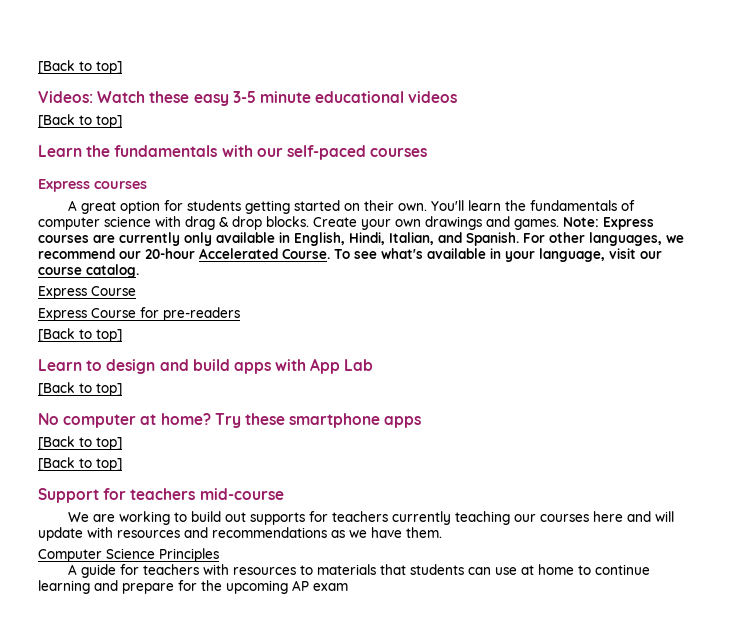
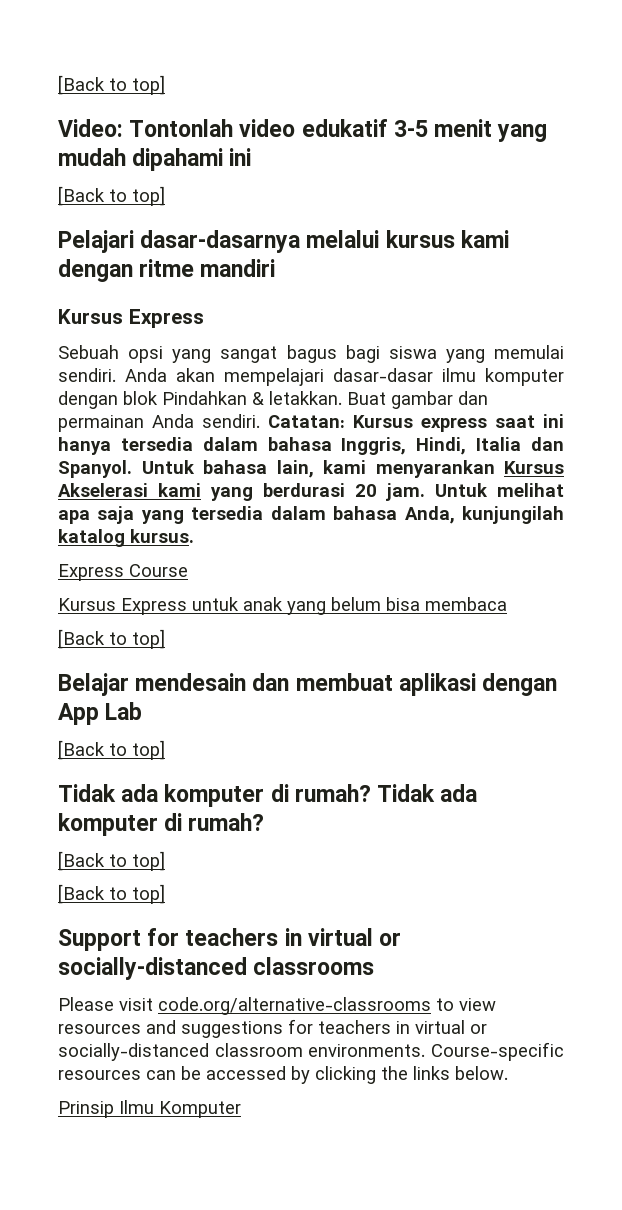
[38,60,122,74] [38,91,458,106] [38,114,122,128] [38,145,428,160] [38,179,147,192] [67,200,635,214] [38,216,654,230] [38,232,684,246] [38,248,662,262] [38,264,139,278] [38,286,136,299] [38,307,240,321] [38,328,122,342] [38,359,307,374] [Back to top] // Videos: Watch these easy 3-5 minute educational videos // [Back to top] // Learn the fundamentals with our self-paced courses // Express courses // A great option for students getting started on their own. You'll learn the fundamentals of computer science with drag & drop blocks. Create your own drawings and games. Note: Express courses are currently only available in English, Hindi, Italian, and Spanish. For other languages, we recommend our 20-hour Accelerated Course. To see what's available in your language, visit our course catalog. // Express Course // Express Course for pre-readers // [Back to top] // Learn to design and build apps with -> [58,75,165,95] [58,119,548,142] [58,148,252,171] [58,186,165,206] [58,230,509,253] [58,259,276,282] [58,309,204,328] [58,345,564,363] [58,368,564,386] [58,391,488,409] [58,414,564,432] [58,437,564,455] [58,460,564,478] [58,483,564,501] [58,506,564,524] [58,529,194,547] [58,564,188,581] [58,597,507,615] [58,629,165,649] [58,673,558,696] [Back to top] // Video: Tontonlah video edukatif 3-5 menit yang mudah dipahami ini // [Back to top] // Pelajari dasar-dasarnya melalui kursus kami dengan ritme mandiri // Kursus Express // Sebuah opsi yang sangat bagus bagi siswa yang memulai sendiri. Anda akan mempelajari dasar-dasar ilmu komputer dengan blok Pindahkan & letakkan. Buat gambar dan permainan Anda sendiri. Catatan: Kursus express saat ini hanya tersedia dalam bahasa Inggris, Hindi, Italia dan Spanyol. Untuk bahasa lain, kami menyarankan Kursus Akselerasi kami yang berdurasi 20 jam. Untuk melihat apa saja yang tersedia dalam bahasa Anda, kunjungilah katalog kursus. // Express Course // Kursus Express untuk anak yang belum bisa membaca // [Back to top] // Belajar mendesain dan membuat aplikasi dengan
[38,413,422,428] No computer at home? Try these smartphone apps -> [58,784,478,807] [58,813,265,836] Tidak ada komputer di rumah? Tidak ada komputer di rumah?
[199,488,284,500] [67,511,674,525] [38,527,442,541] [38,548,219,562] [67,564,650,578] [38,580,348,594] mid-course // We are working to build out supports for teachers currently teaching our courses here and will update with resources and recommendations as we have them. // Computer Science Principles // A guide for teachers with resources to materials that students can use at home to continue learning and prepare for the upcoming AP exam -> [284,928,402,946] [58,957,375,980] [58,997,496,1015] [58,1019,487,1038] [58,1042,564,1061] [58,1066,508,1084] [58,1100,241,1118] in virtual or socially-distanced classrooms // Please visit code.org/alternative-classrooms to view resources and suggestions for teachers in virtual or socially-distanced classroom environments. Course-specific resources can be accessed by clicking the links below. // Prinsip Ilmu Komputer

